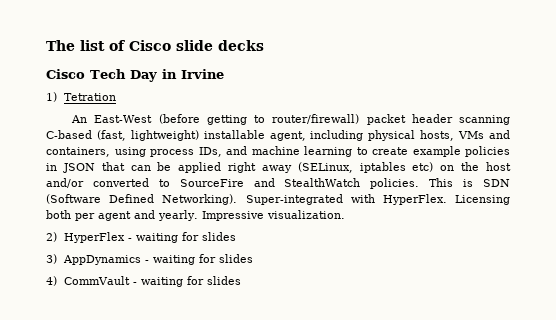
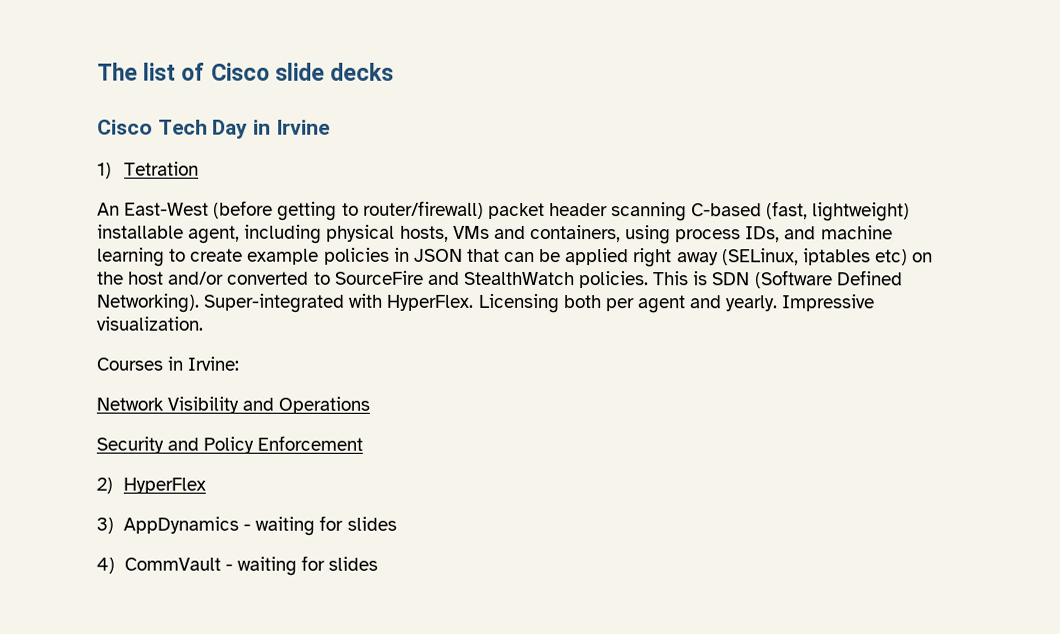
[46,232,236,243] 2) HyperFlex - waiting for slides -> [96,356,240,371] [96,396,371,414] [96,435,364,454] [96,477,206,494] Courses in Irvine: // Network Visibility and Operations // Security and Policy Enforcement // 2) HyperFlex

